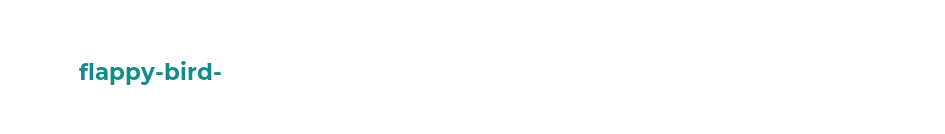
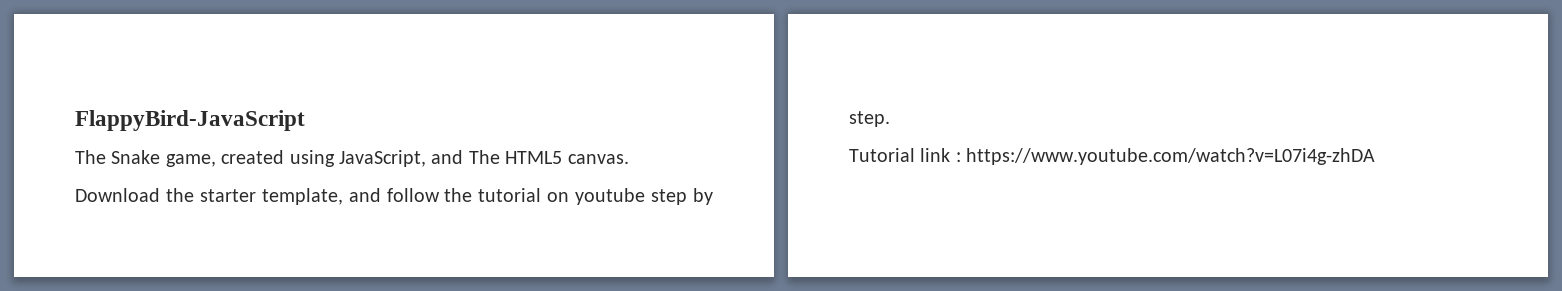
[79,61,222,85] flappy-bird- -> [75,110,305,131] [75,150,629,167] [75,188,714,205] [849,111,890,127] [849,148,1376,165] FlappyBird-JavaScript // The Snake game, created using JavaScript, and The HTML5 canvas. // Download the starter template, and follow the tutorial on youtube step by step. // Tutorial link : https://www.youtube.com/watch?v=L07i4g-zhDA

